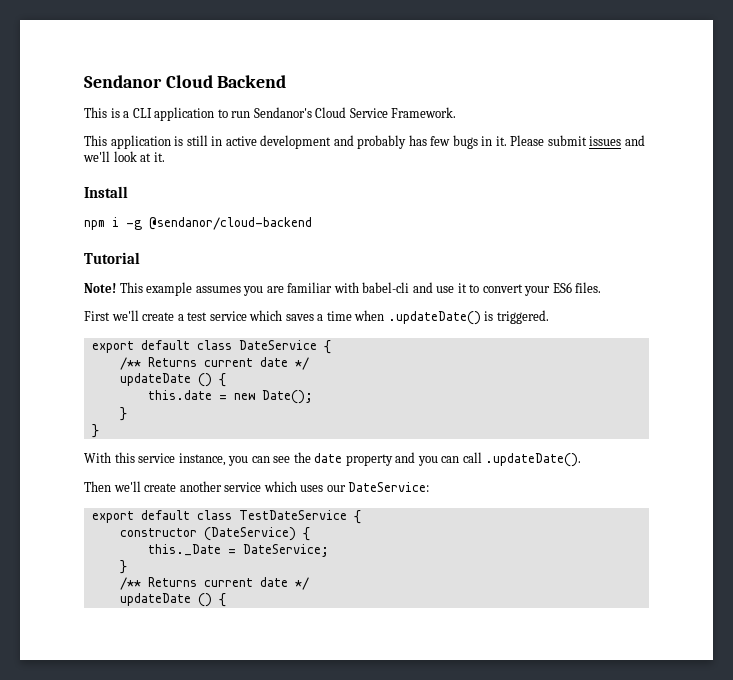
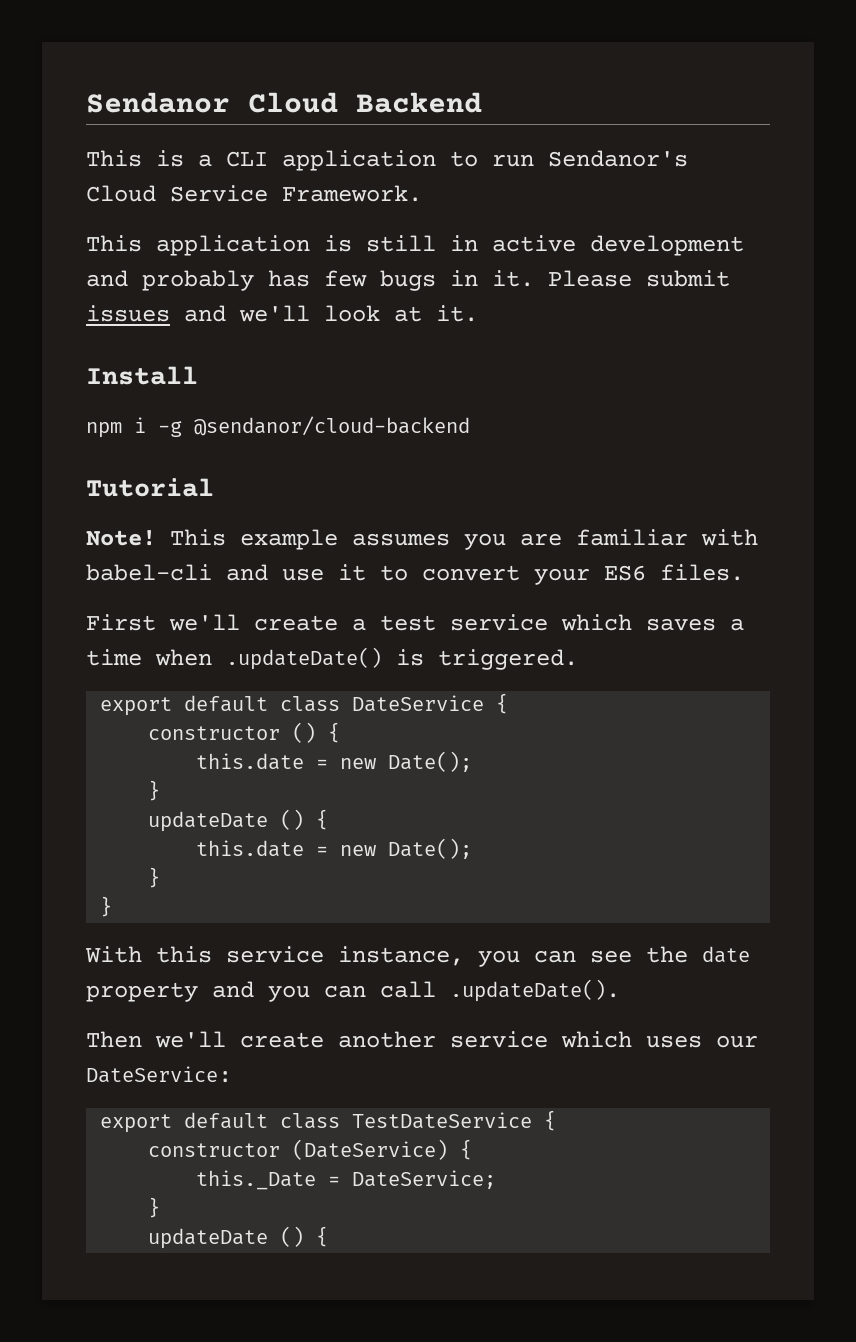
[119,357,309,370] /** Returns current date */ -> [148,722,341,743] [196,751,473,772] [148,780,161,801] constructor () { // this.date = new Date(); // }
[119,577,309,590] // /** Returns current date */ -> (161, 1207) none

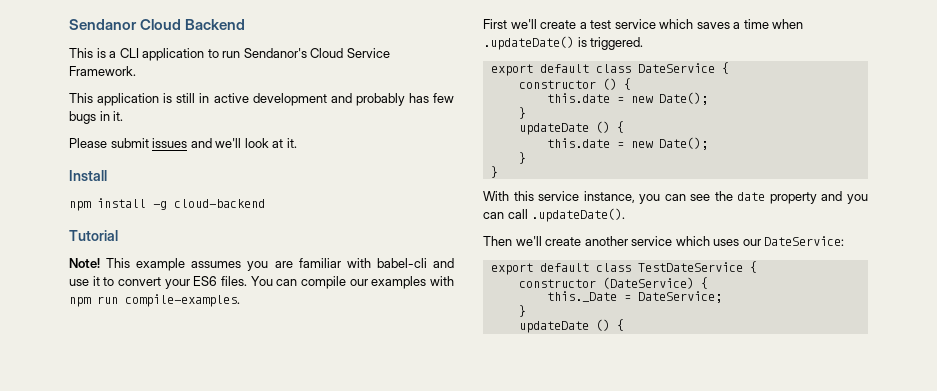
(534, 278) none -> (124, 116) //
[134,416,470,437] i -g @sendanor/cloud-backend -> [97,198,265,210] install -g cloud-backend
(744, 572) none -> [250,276,455,289] [69,294,240,307] You can compile our examples with npm run compile-examples.

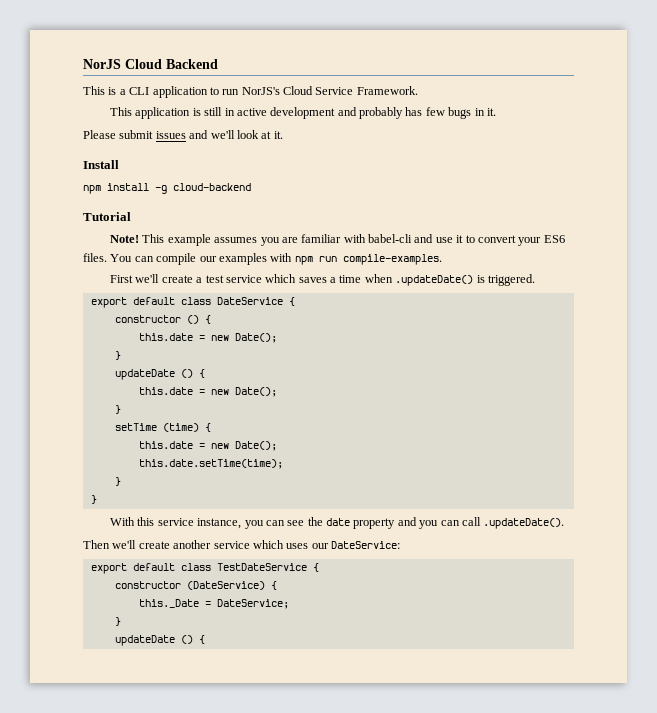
[69,19,137,30] Sendanor -> [83,59,121,69] NorJS
[243,48,307,58] Sendanor's -> [241,87,280,95] NorJS's
(526, 158) none -> [114,423,211,432] [138,441,277,451] [138,459,283,469] [114,477,121,486] // setTime (time) { // this.date = new Date(); // this.date.setTime(time); // }

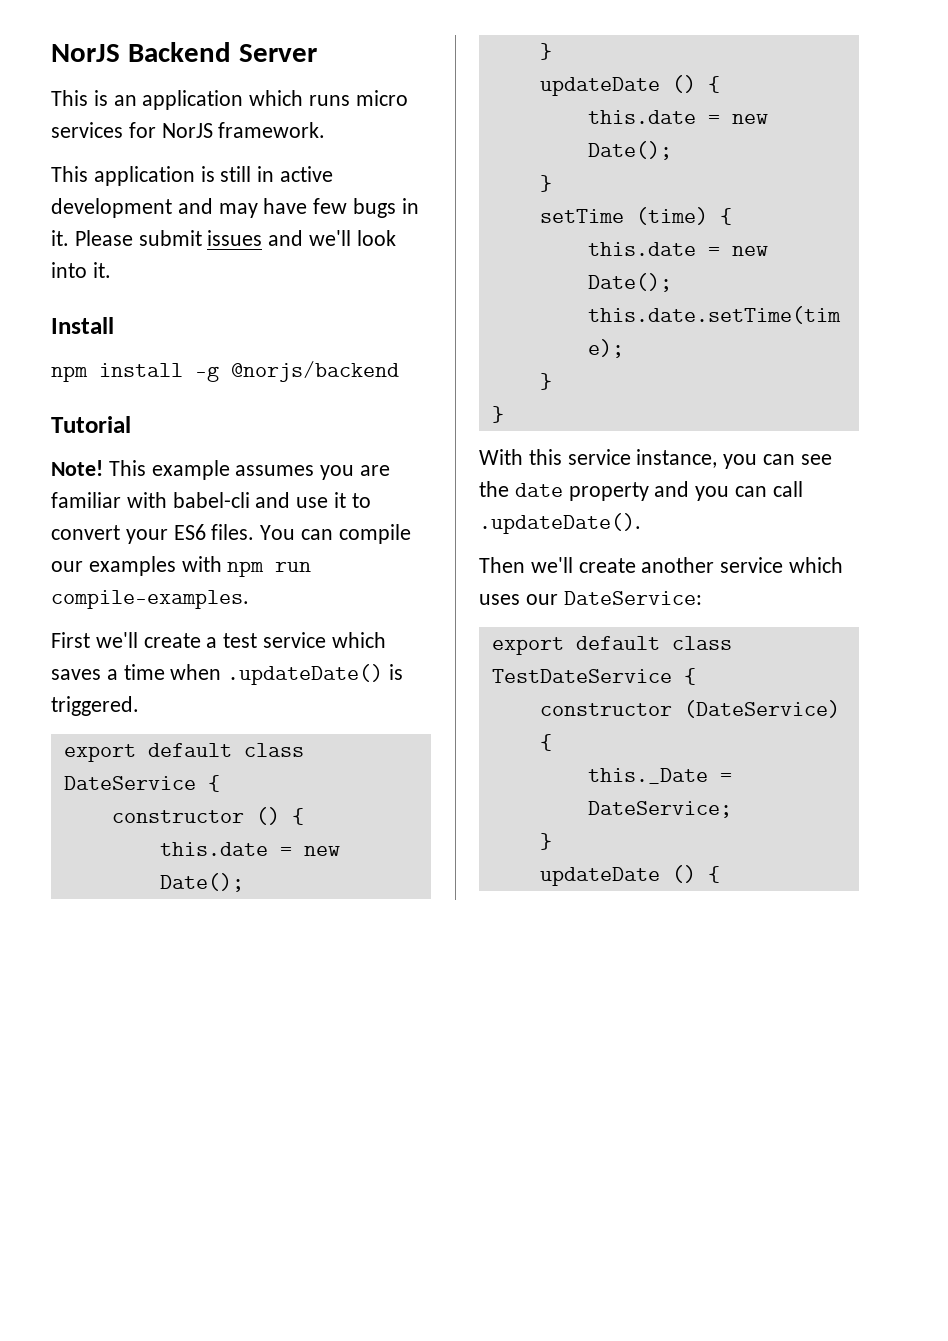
[83,59,162,69] NorJS Cloud -> [51,44,120,62] NorJS
(218, 64) none -> [238,44,317,62] Server
[119,86,418,98] a CLI application to run NorJS's Cloud Service Framework. -> [113,90,408,110] [51,122,326,138] an application which runs micro services for NorJS framework.
[359,107,423,119] probably has -> [218,198,308,218] may have
(496, 112) // -> (69, 238) none
[261,131,272,139] at -> [51,262,87,278] into
[173,183,251,191] cloud-backend -> [231,361,399,382] @norjs/backend

